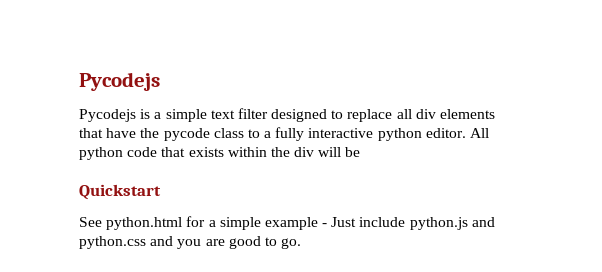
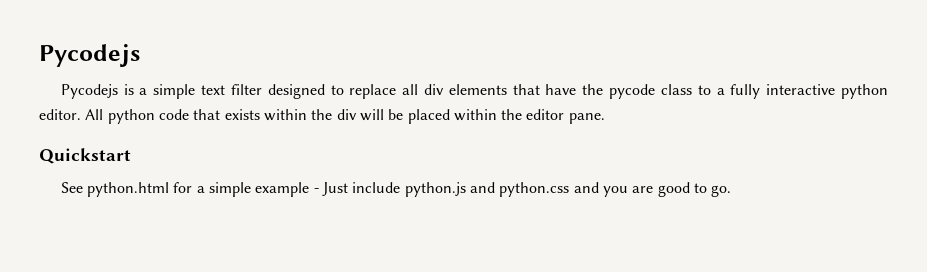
(361, 152) none -> [407,109,605,124] placed within the editor pane.

